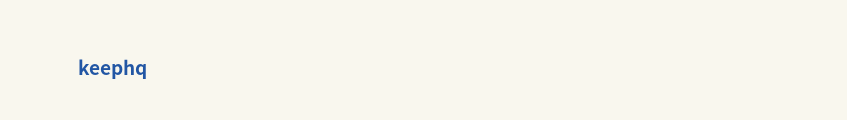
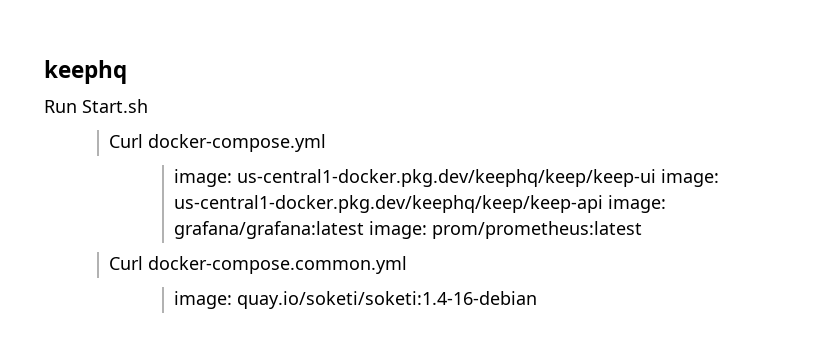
(147, 69) none -> [44,99,148,113] [109,134,327,152] [174,169,720,187] [174,195,667,213] [174,221,643,239] [109,256,408,274] [174,291,538,309] // Run Start.sh // Curl docker-compose.yml // image: us-central1-docker.pkg.dev/keephq/keep/keep-ui image: us-central1-docker.pkg.dev/keephq/keep/keep-api image: grafana/grafana:latest image: prom/prometheus:latest // Curl docker-compose.common.yml // image: quay.io/soketi/soketi:1.4-16-debian

